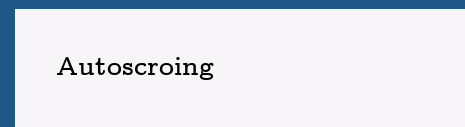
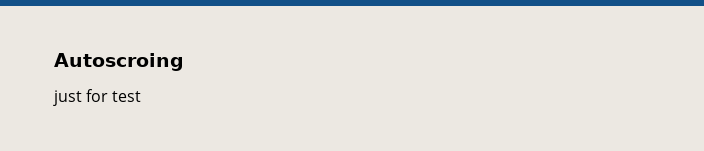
(214, 68) none -> [53,89,142,106] // just for test

